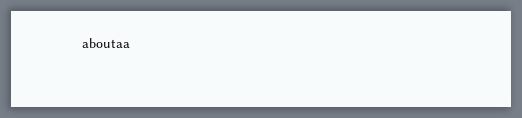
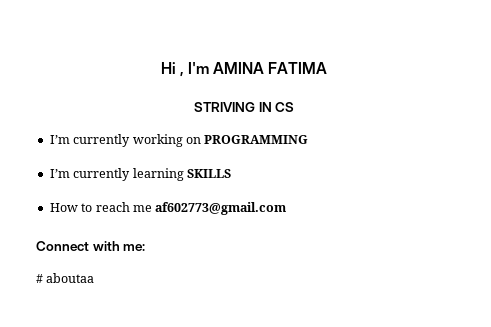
(82, 43) none -> [160,62,328,77] [193,102,295,112] [49,134,309,147] [49,168,231,181] [49,202,287,215] [36,241,146,251] [36,274,43,283] Hi , I'm AMINA FATIMA // STRIVING IN CS // I’m currently working on PROGRAMMING // I’m currently learning SKILLS // How to reach me af602773@gmail.com // Connect with me: // #

